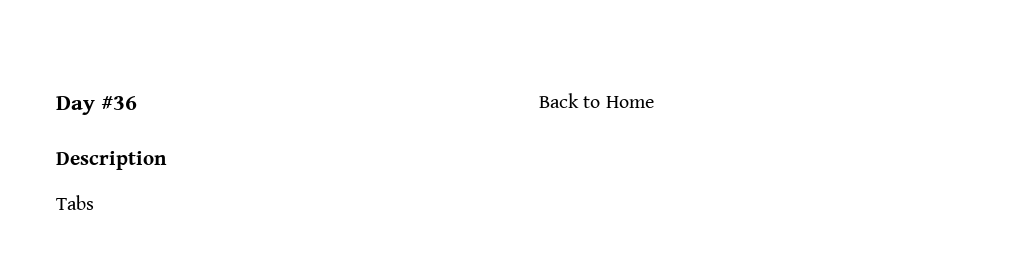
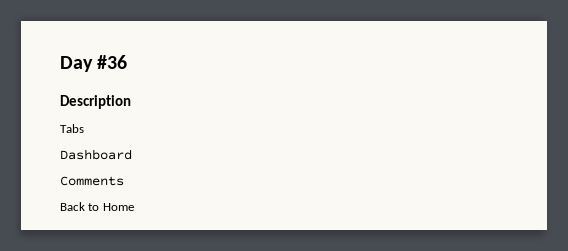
(94, 202) none -> [60,149,132,160] [60,176,124,186] // Dashboard // Comments

